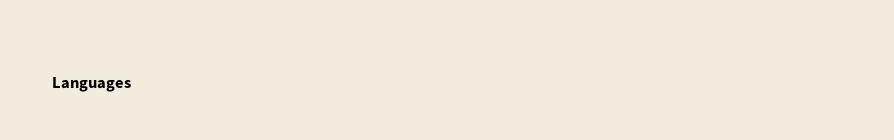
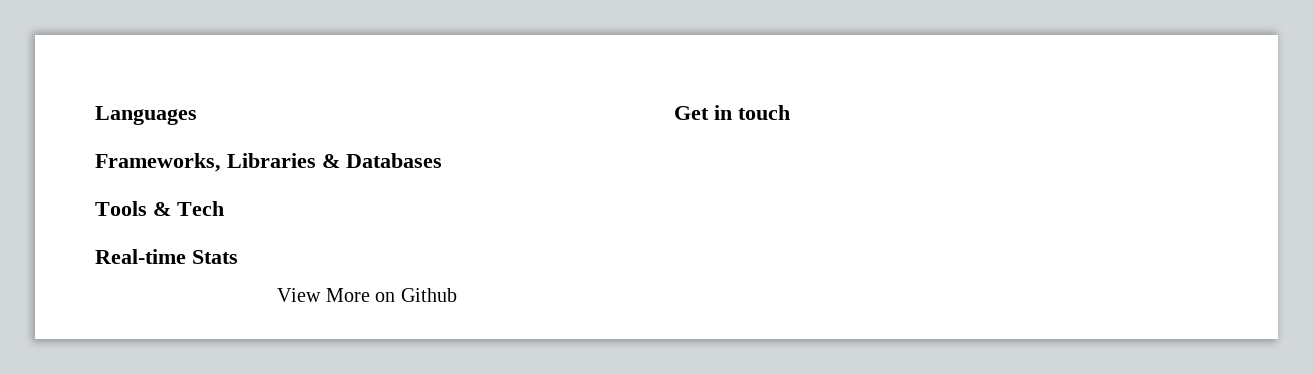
(131, 84) none -> [95,153,442,172] [95,201,224,216] [95,249,238,264] [277,288,457,302] [674,105,790,120] // Frameworks, Libraries & Databases // Tools & Tech // Real-time Stats // View More on Github // Get in touch

